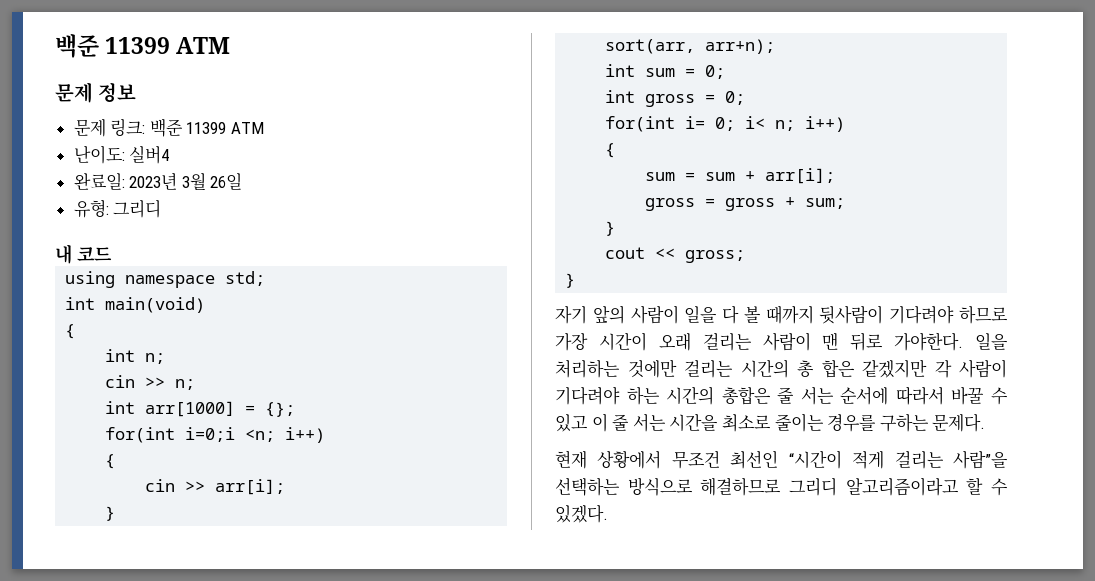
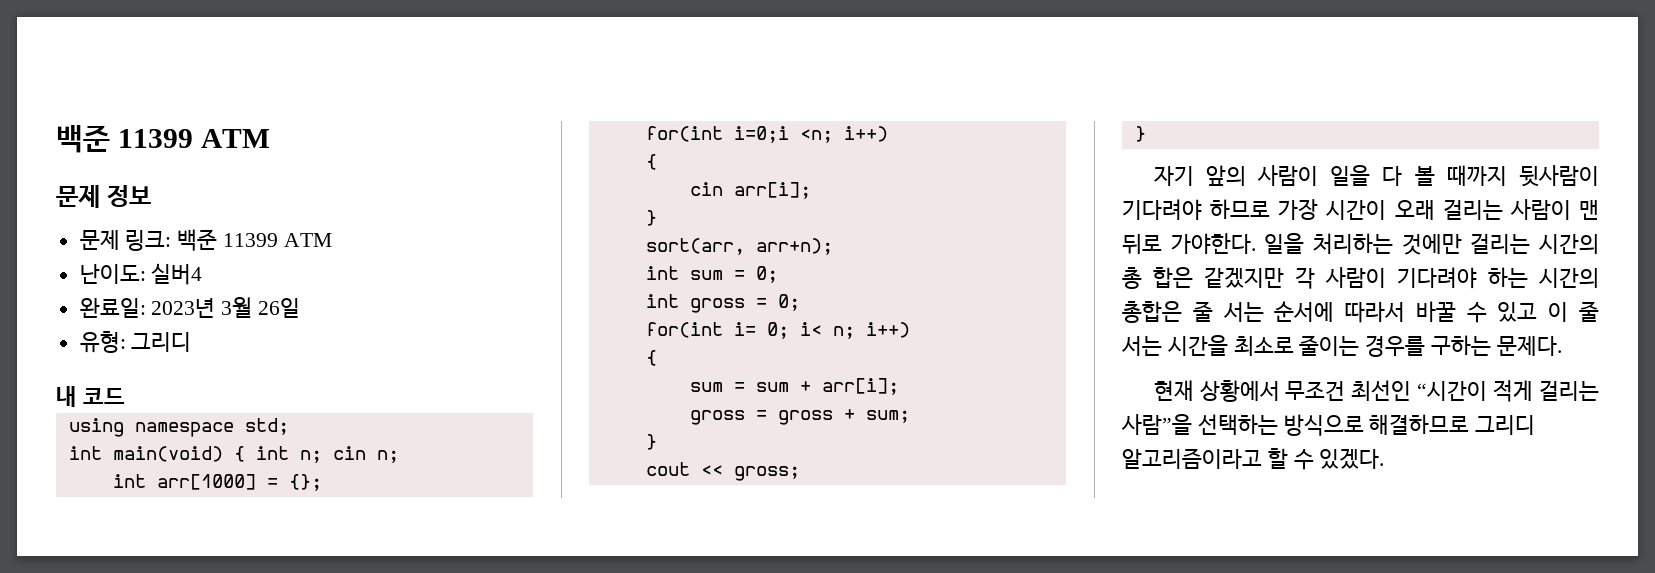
[65,324,76,339] // { // -> [233,446,245,462] {
[105,375,166,388] // cin >> -> [332,446,366,460] cin
[185,481,206,492] >> -> (723, 189) none

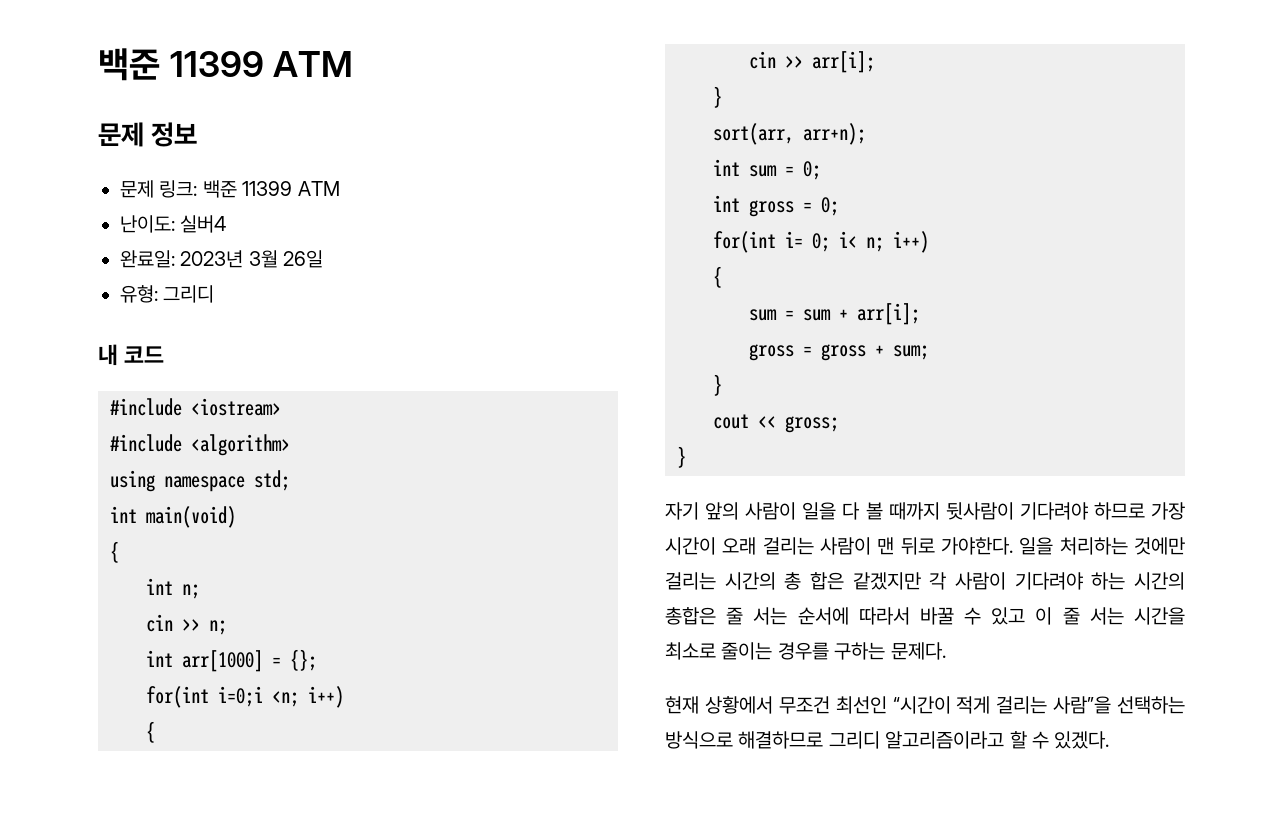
(126, 396) none -> [110,398,281,416] [110,434,290,456] // #include <iostream> // #include <algorithm>
[233,446,245,462] { -> [110,541,119,563] // { //
[332,446,366,460] cin -> [146,614,200,632] // cin >>
(723, 189) none -> [785,56,803,68] >>

